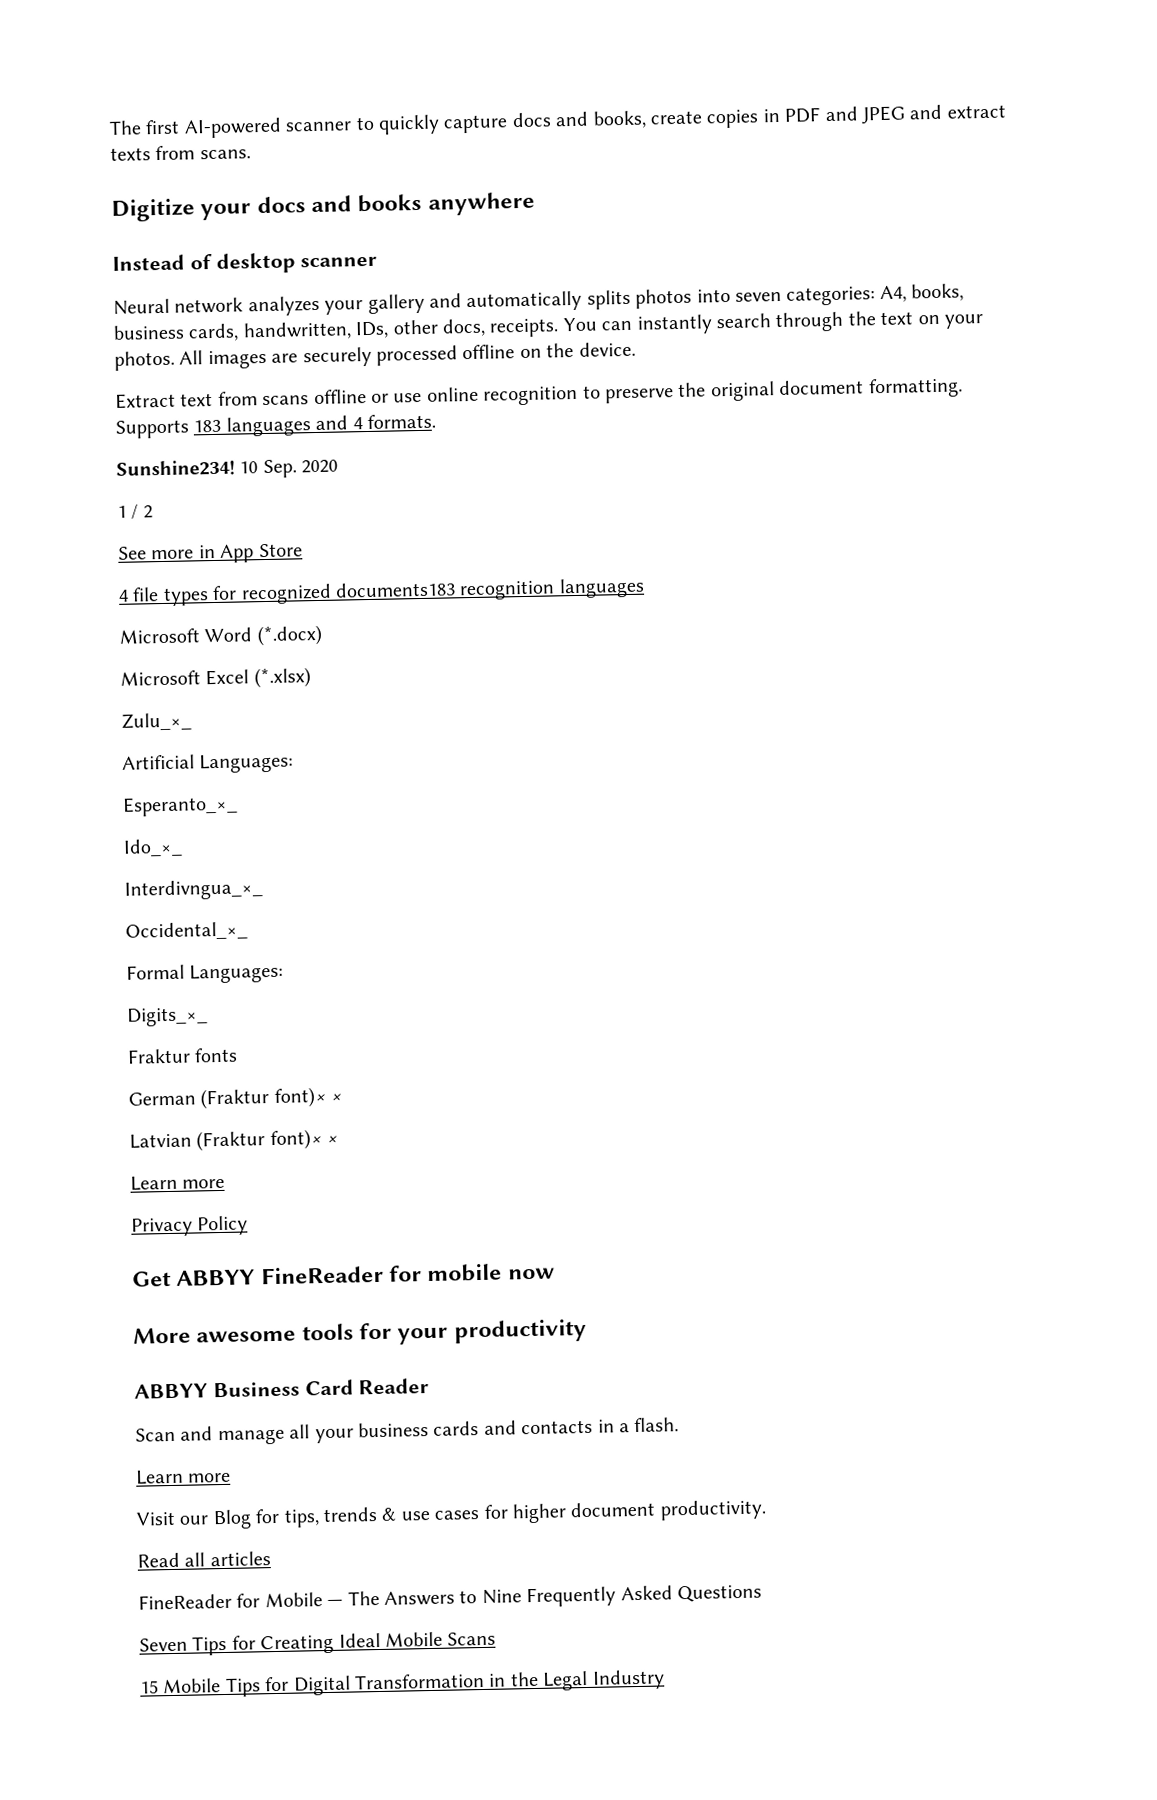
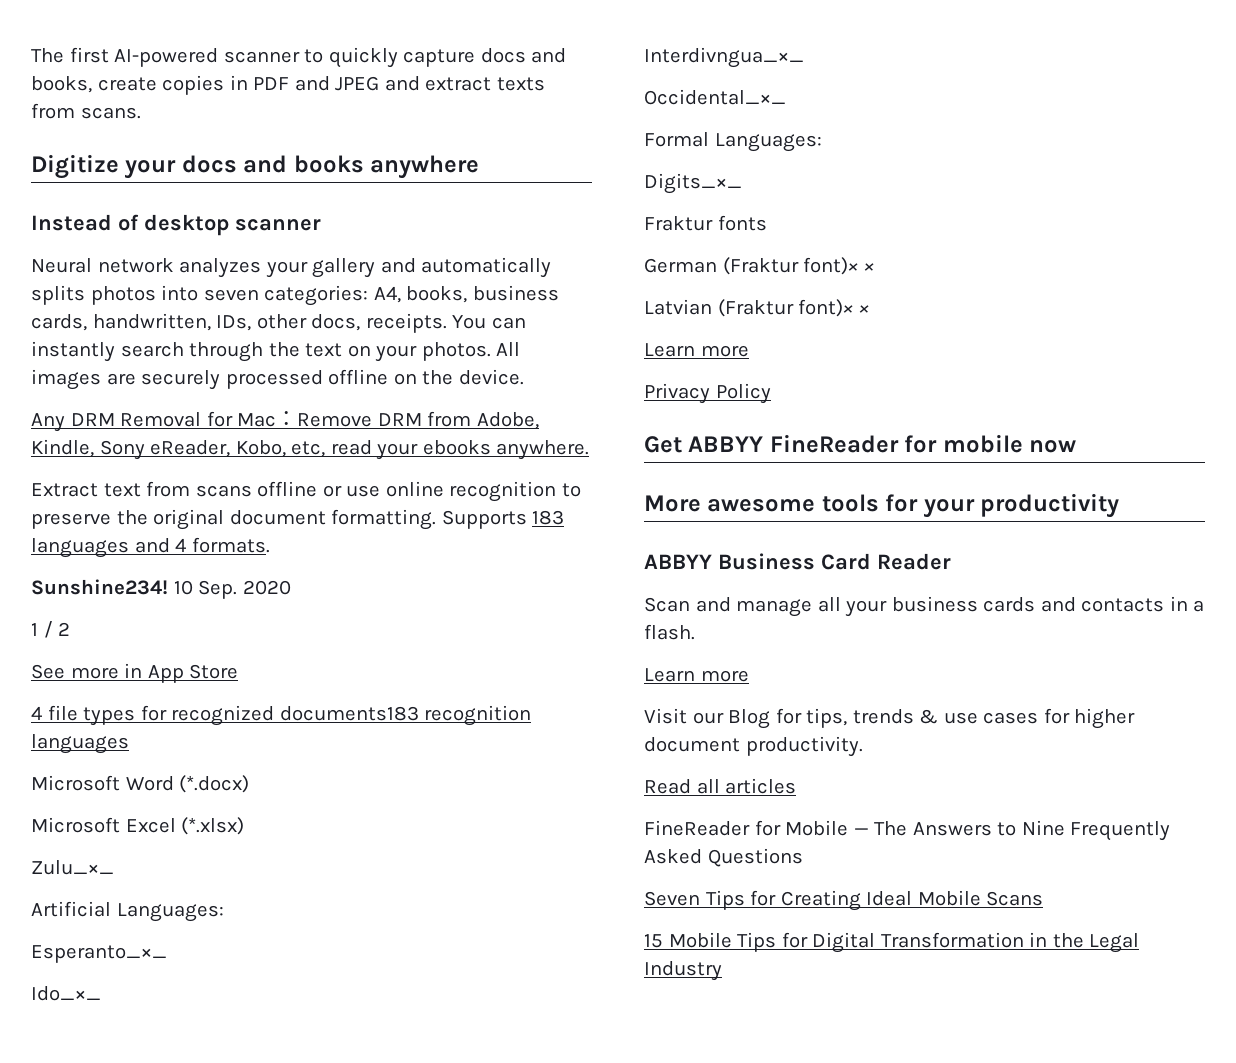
(636, 349) none -> [31,411,539,432] [31,439,590,460] // Any DRM Removal for Mac：Remove DRM from Adobe, Kindle, Sony eReader, Kobo, etc, read your ebooks anywhere.

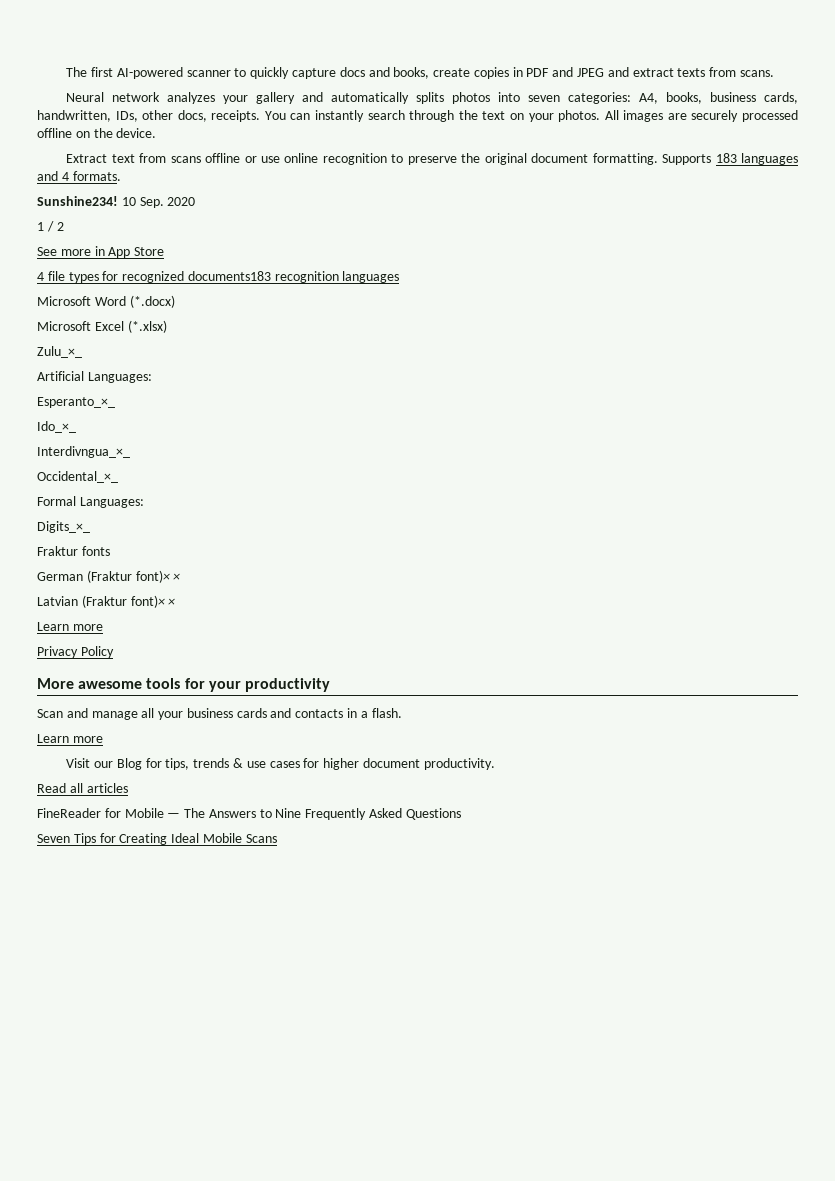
[31,154,480,179] [31,214,321,236] // Digitize your docs and books anywhere // Instead of desktop scanner -> (774, 73) none
[31,411,539,432] [31,439,590,460] // Any DRM Removal for Mac：Remove DRM from Adobe, Kindle, Sony eReader, Kobo, etc, read your ebooks anywhere. -> (157, 133) none
[644,434,1077,453] // Get ABBYY FineReader for mobile now -> (114, 652) none
[644,553,951,570] // ABBYY Business Card Reader -> (330, 685) none
[644,932,1140,953] [644,961,722,981] // 15 Mobile Tips for Digital Transformation in the Legal Industry -> (277, 838) none

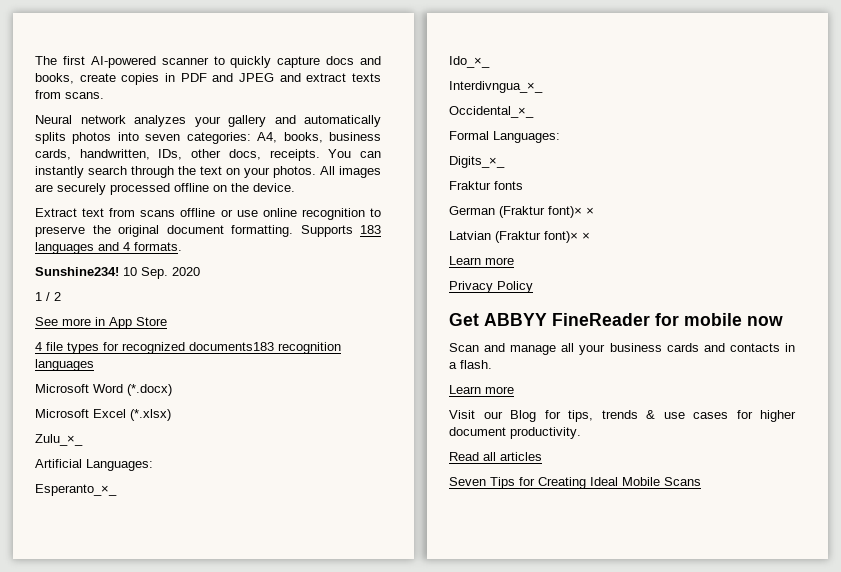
[37,678,330,692] More awesome tools for your productivity -> [449,313,783,326] Get ABBYY FineReader for mobile now
[37,808,461,820] // FineReader for Mobile — The Answers to Nine Frequently Asked Questions -> (542, 456) none

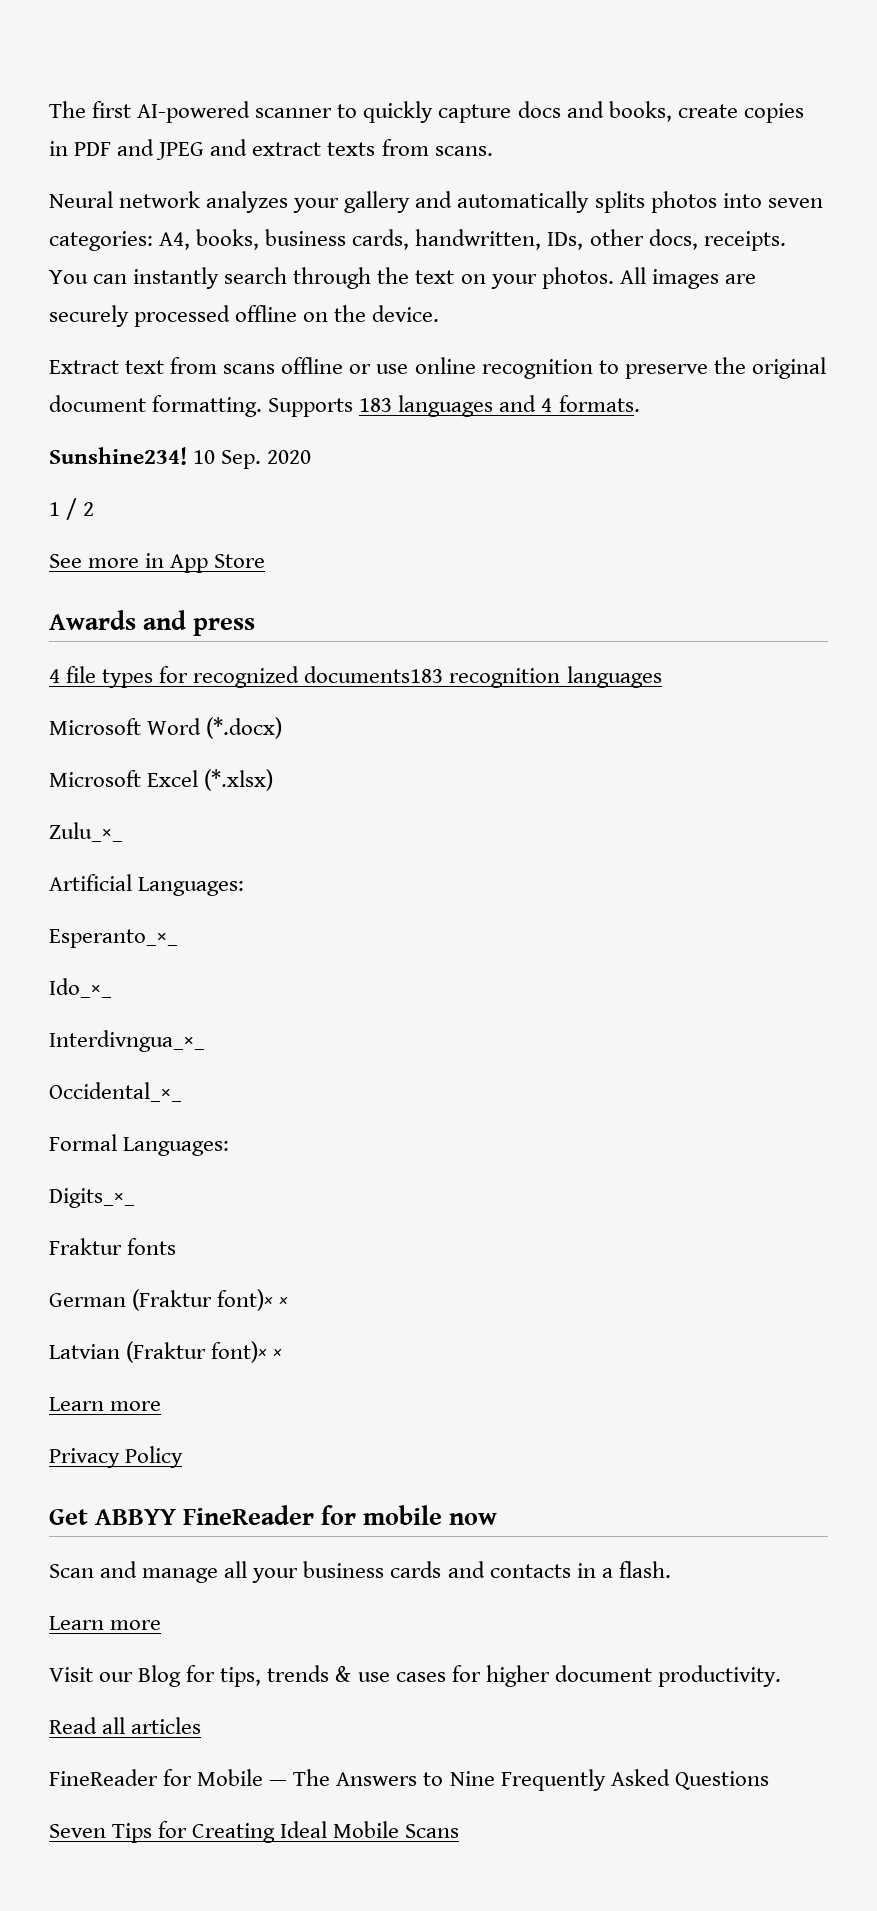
(167, 321) none -> [49,610,256,636] // Awards and press
(542, 456) none -> [49,1769,769,1791] // FineReader for Mobile — The Answers to Nine Frequently Asked Questions

